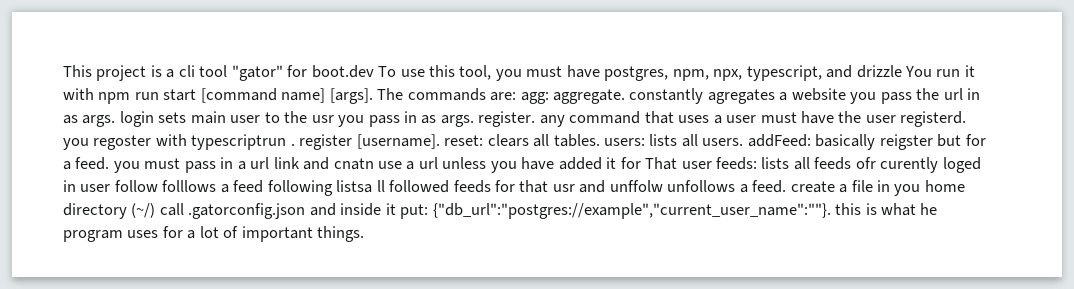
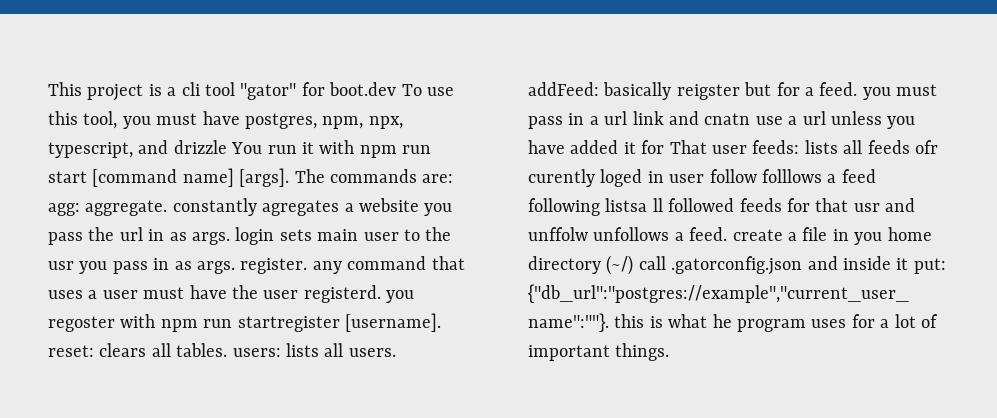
[191,134,353,150] typescriptrun . register -> [160,316,340,332] npm run startregister

